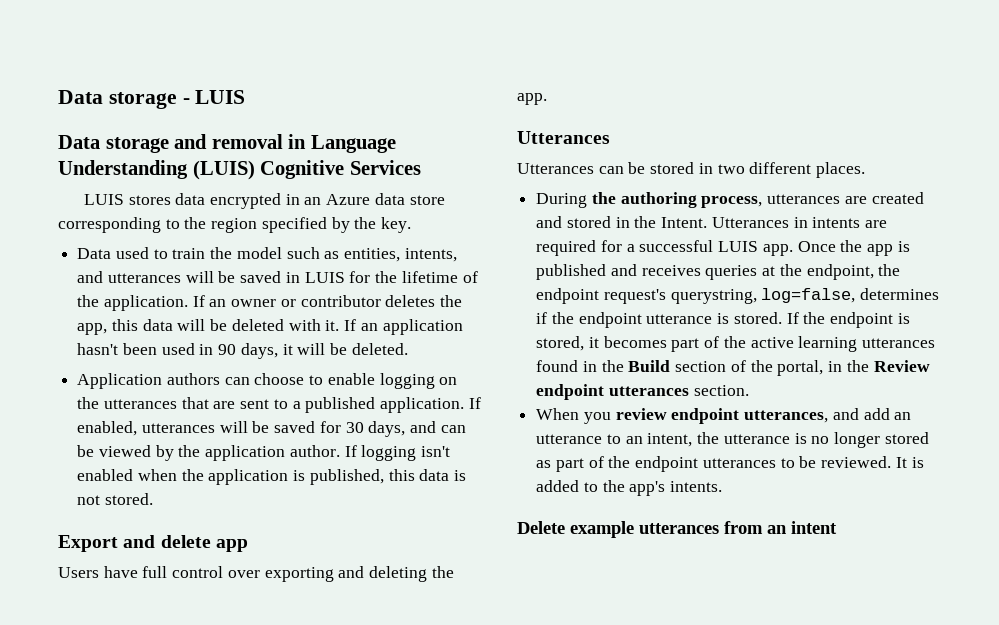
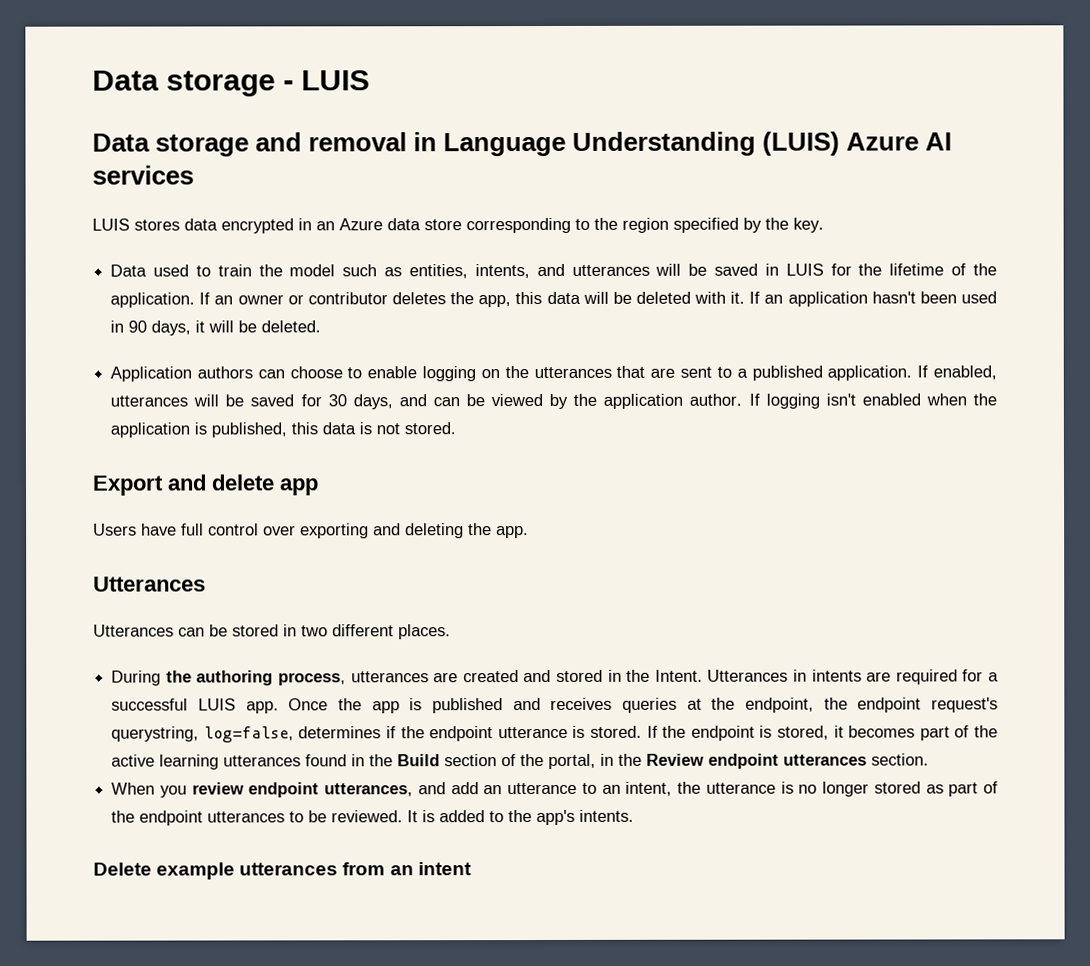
[260,160,421,179] Cognitive Services -> [846,132,953,151] [92,165,194,185] Azure AI services

